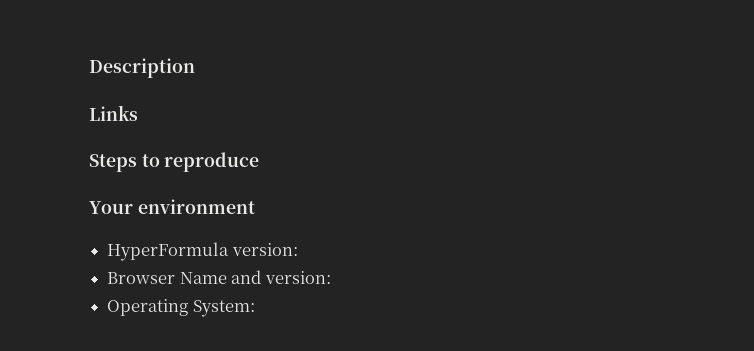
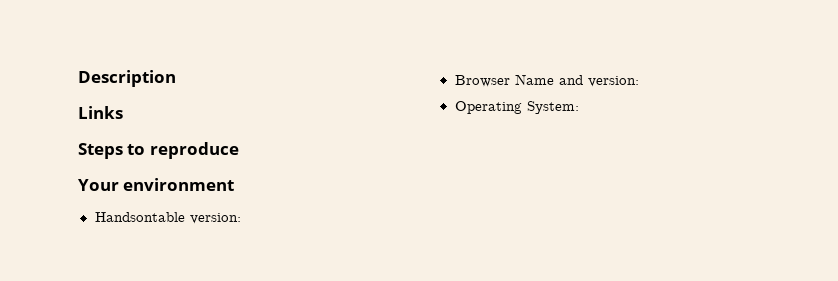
[107,242,230,261] HyperFormula -> [94,212,185,222] Handsontable

